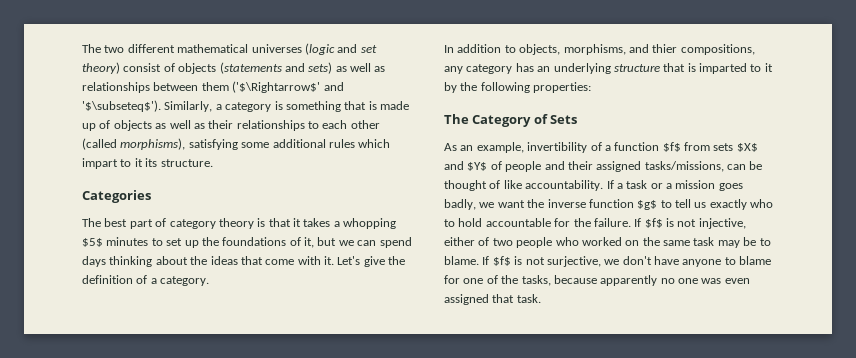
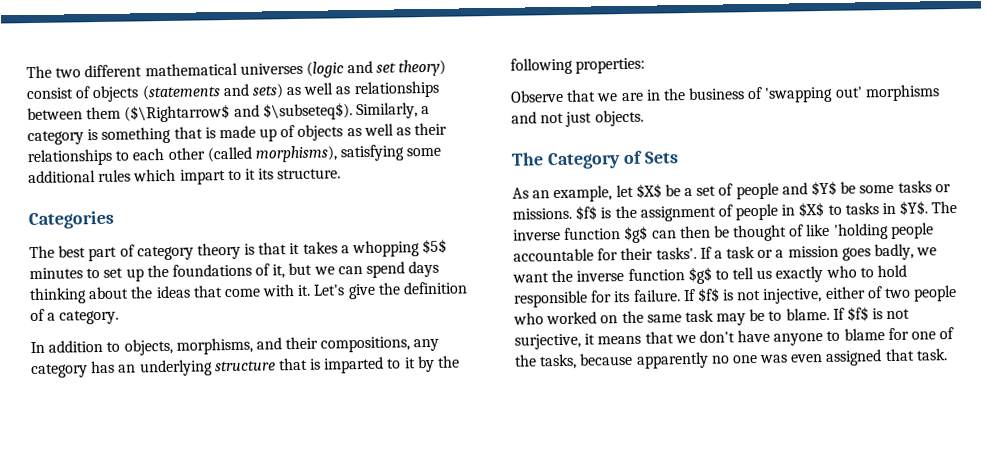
[232,81,344,93] [82,100,161,112] ('$\Rightarrow$' and '$\subseteq$'). -> [124,102,353,123] ($\Rightarrow$ and $\subseteq$).
[652,44,678,53] thier -> [285,336,319,350] their
(592, 87) none -> [510,84,940,103] [511,109,644,127] // Observe that we are in the business of 'swapping out' morphisms and not just objects.
[527,142,758,153] [444,161,763,172] [444,180,604,191] invertibility of a function $f$ from sets $X$ and $Y$ of people and their assigned tasks/missions, can be thought of like accountability. -> [615,180,951,200] [512,200,958,222] [513,222,934,244] [513,246,697,262] let $X$ be a set of people and $Y$ be some tasks or missions. $f$ is the assignment of people in $X$ to tasks in $Y$. The inverse function $g$ can then be thought of like 'holding people accountable for their tasks'.
[485,218,591,227] accountable for the -> [513,290,631,308] responsible for its
(601, 261) none -> [584,331,674,345] it means that

